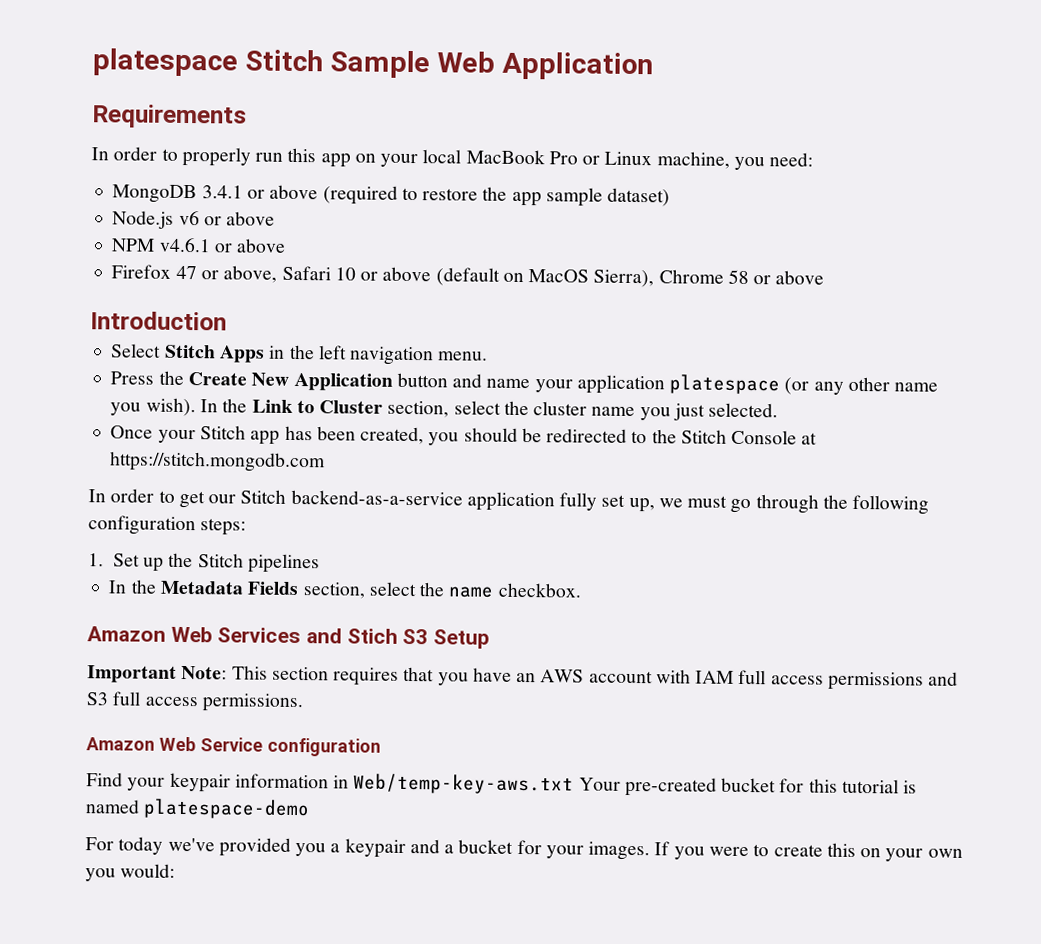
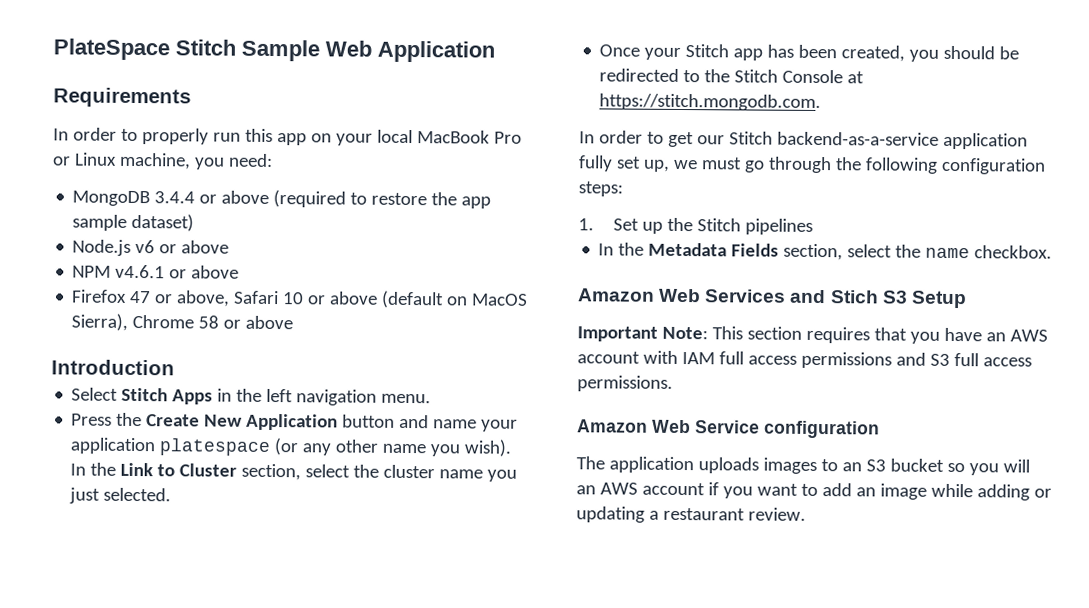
[92,48,238,77] platespace -> [53,38,170,61] PlateSpace
[201,185,243,199] 3.4.1 -> [154,191,196,204] 3.4.4
[109,451,327,473] https://stitch.mongodb.com -> [599,93,822,112] https://stitch.mongodb.com.
[86,772,918,797] [85,798,311,820] [85,836,963,862] [85,863,176,882] Find your keypair information in Web/temp-key-aws.txt Your pre-created bucket for this tutorial is named platespace-demo // For today we've provided you a keypair and a bucket for your images. If you were to create this on your own you would: -> [576,456,1030,476] [576,482,1052,501] [576,506,806,523] The application uploads images to an S3 bucket so you will an AWS account if you want to add an image while adding or updating a restaurant review.

